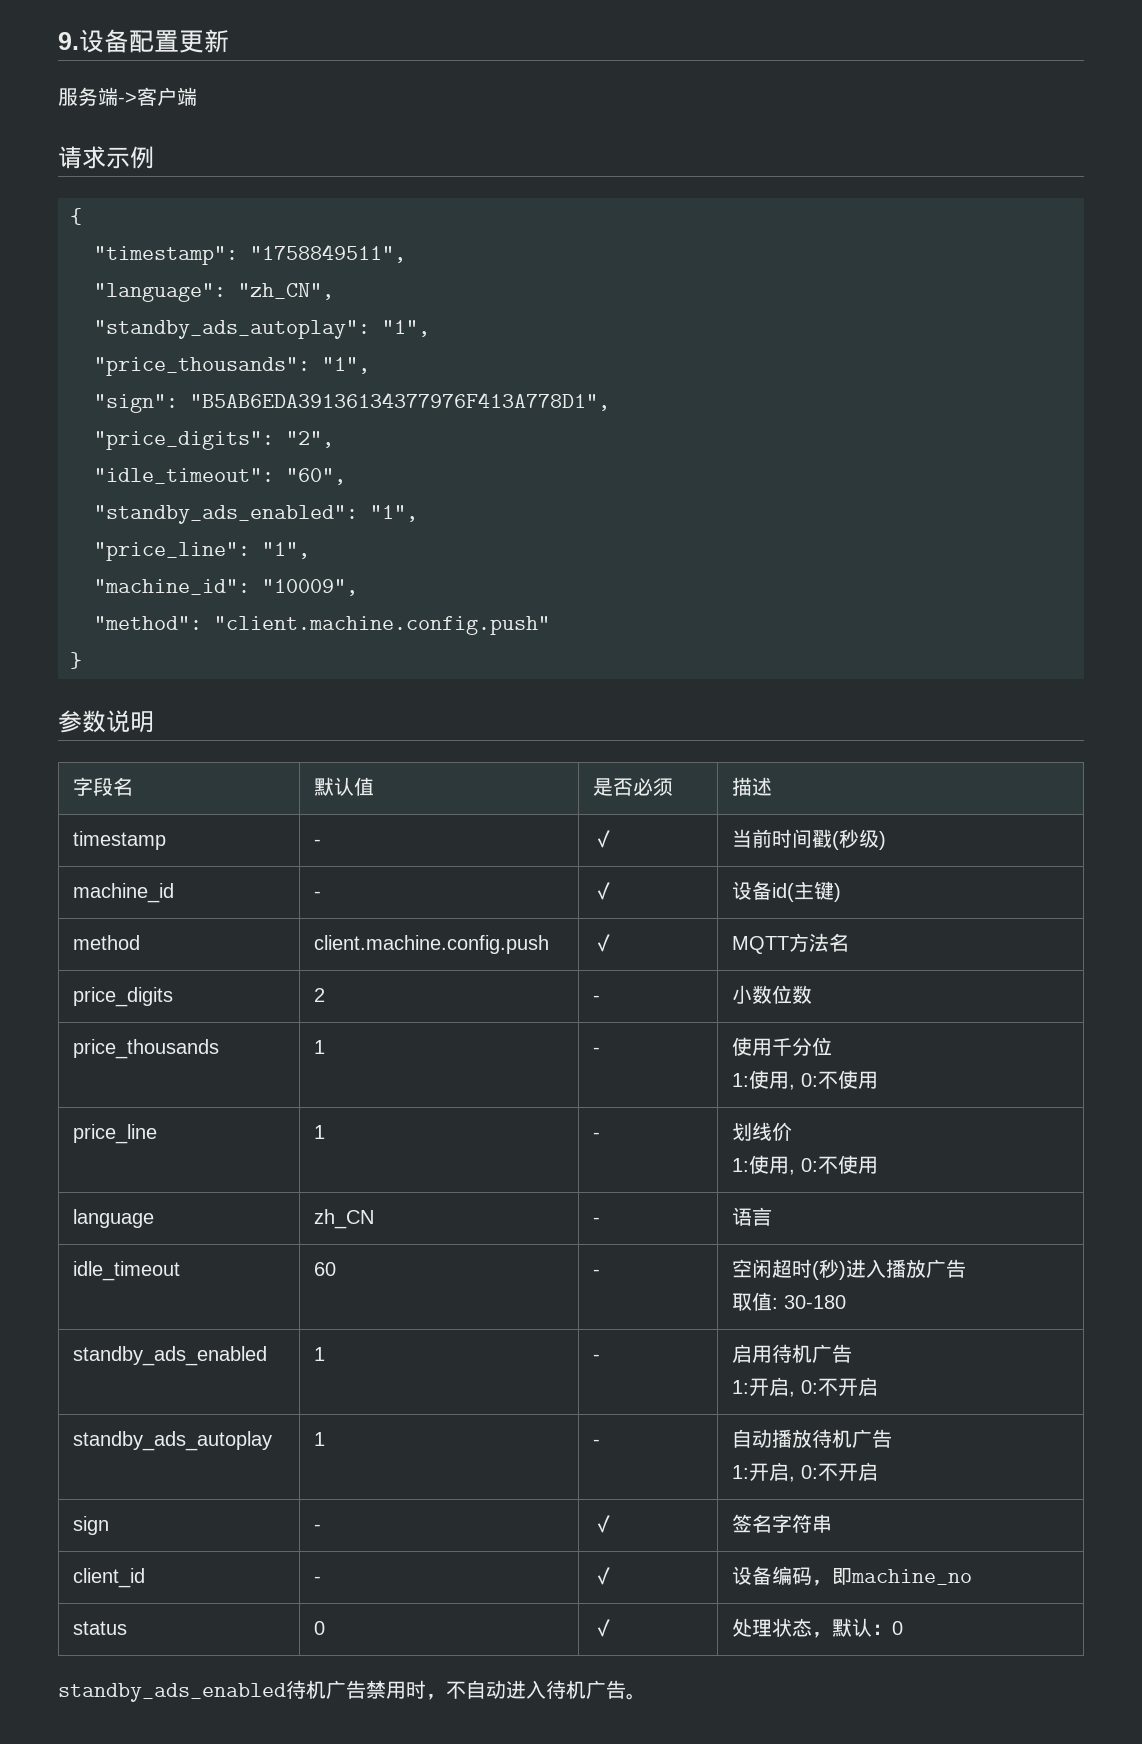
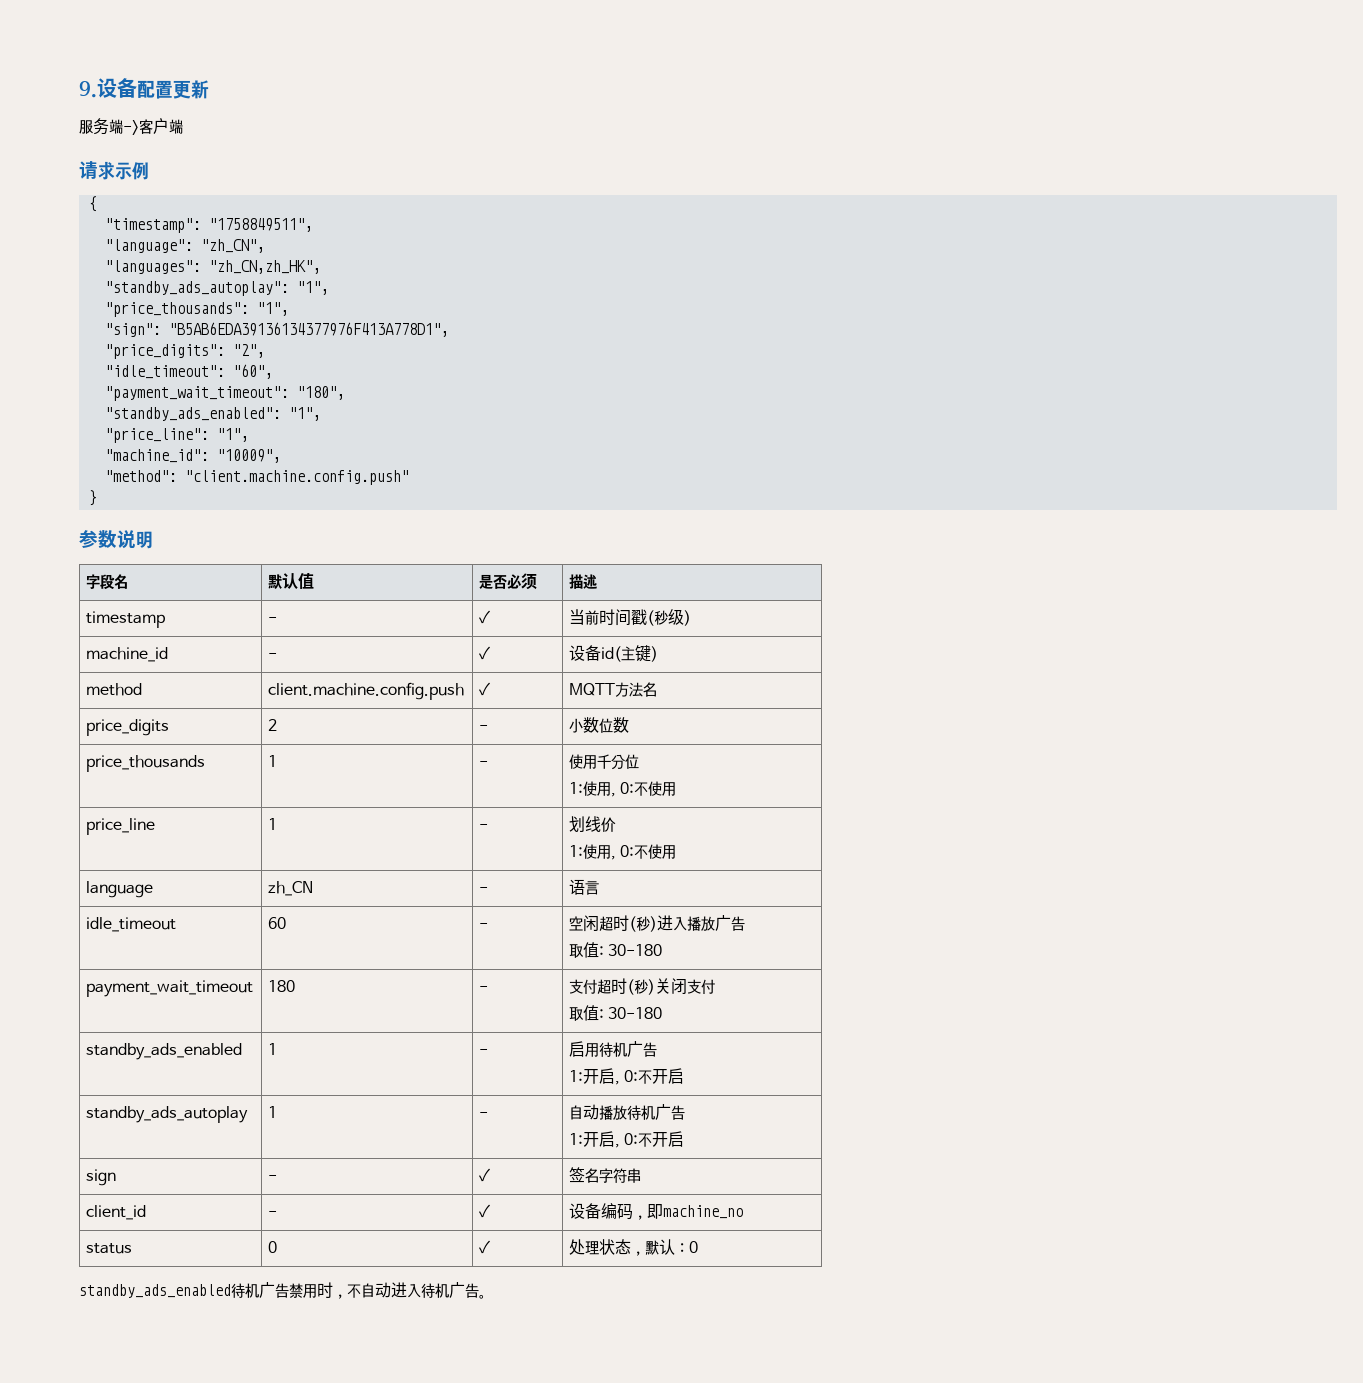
(334, 291) none -> [104,260,321,274] // "languages": "zh_CN,zh_HK",
(346, 476) none -> [104,386,345,401] // "payment_wait_timeout": "180",
(847, 1302) none -> [86,980,254,997] [268,980,296,992] [479,986,489,992] [569,978,716,995] [569,1005,663,1021] // payment_wait_timeout | 180 | - | 支付超时(秒)关闭支付 // 取值: 30-180

